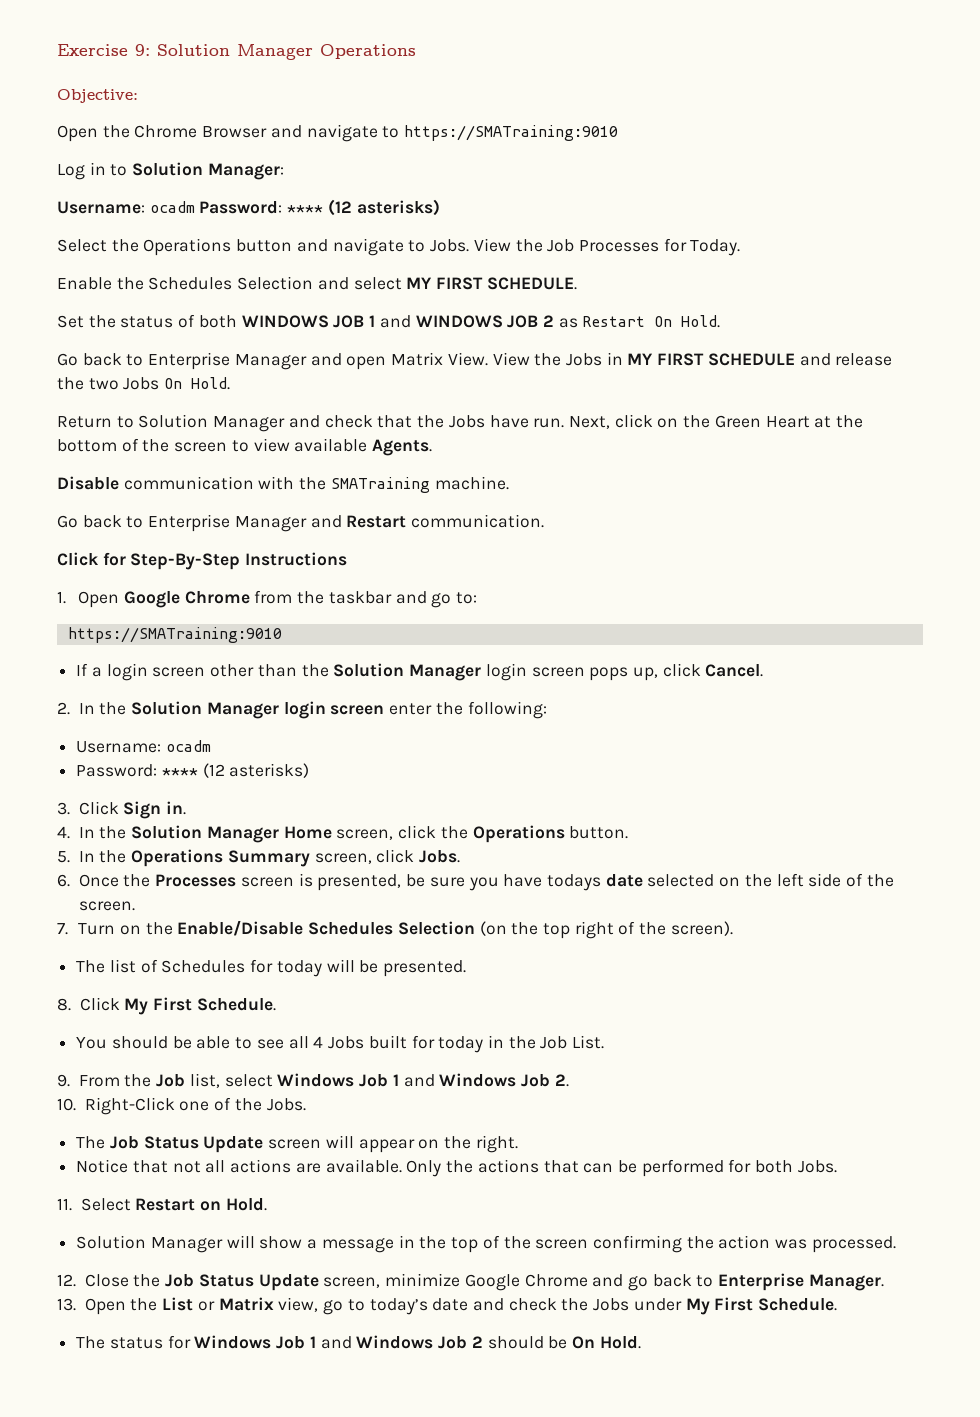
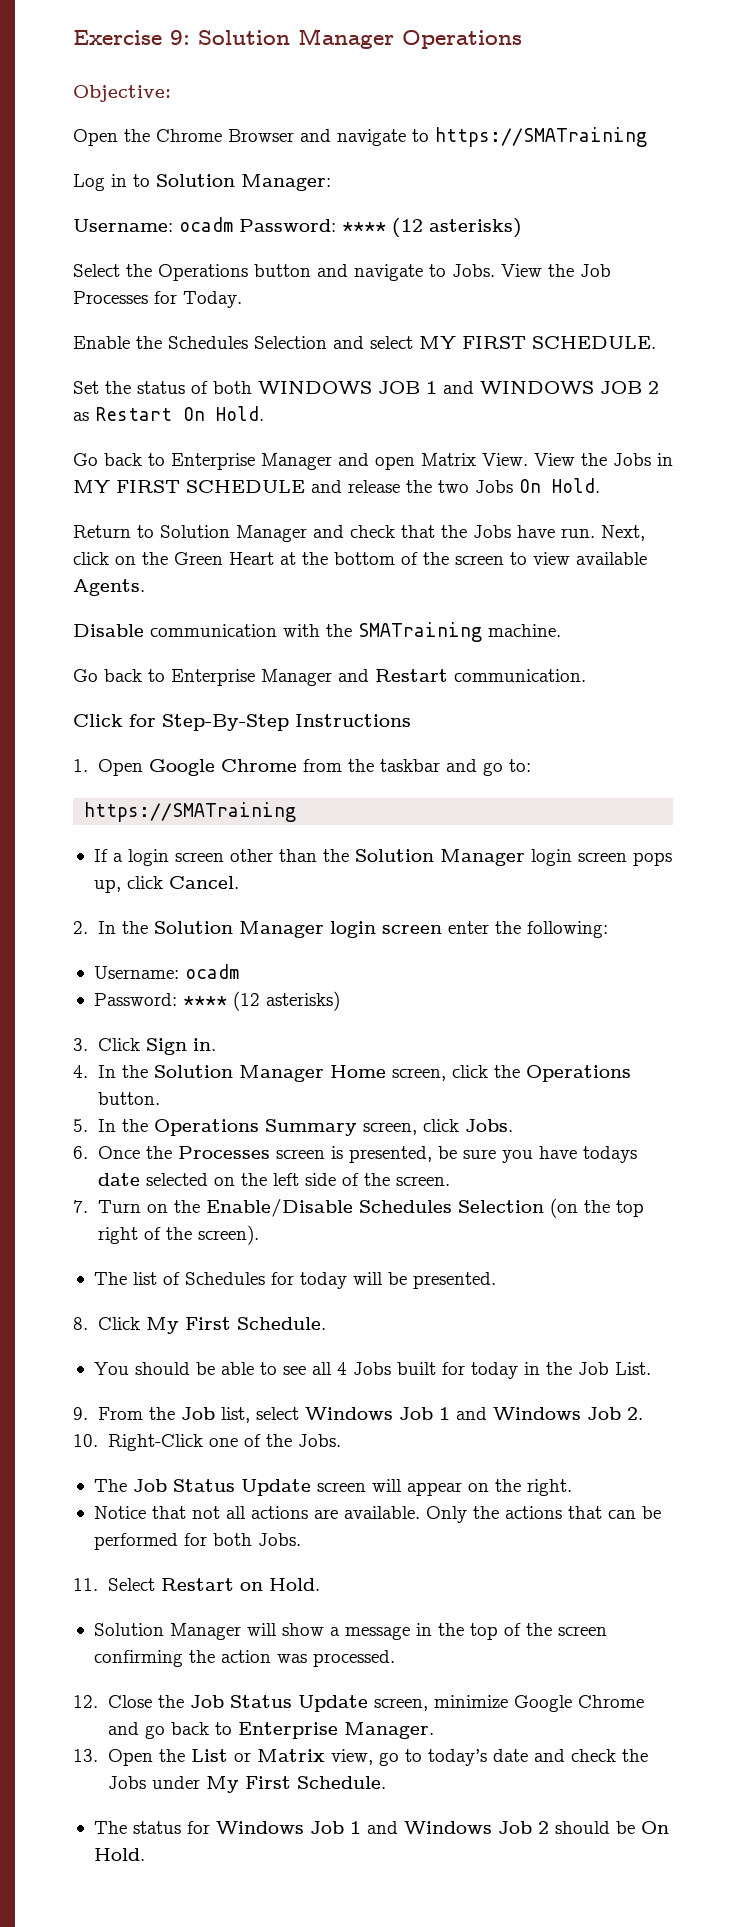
[404,125,619,141] https://SMATraining:9010 -> [435,127,647,147] https://SMATraining
[67,627,282,643] https://SMATraining:9010 -> [84,802,297,822] https://SMATraining

